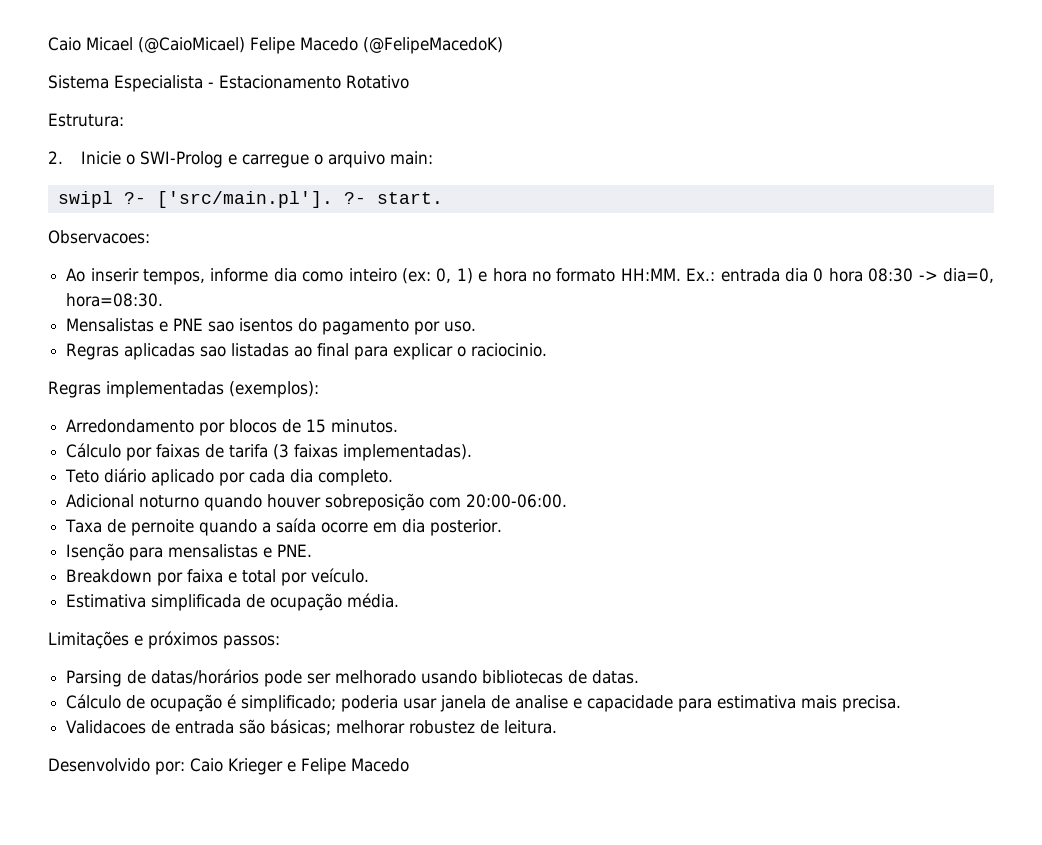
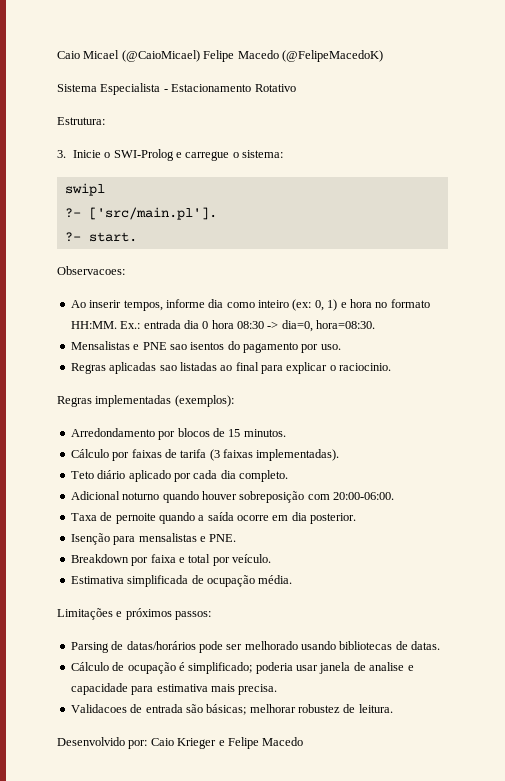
[48,151,63,164] 2. -> [57,150,66,158] 3.
[327,151,433,168] arquivo main: -> [242,150,284,158] sistema:
(113, 199) none -> (105, 189) //
(333, 199) none -> (217, 213) //

